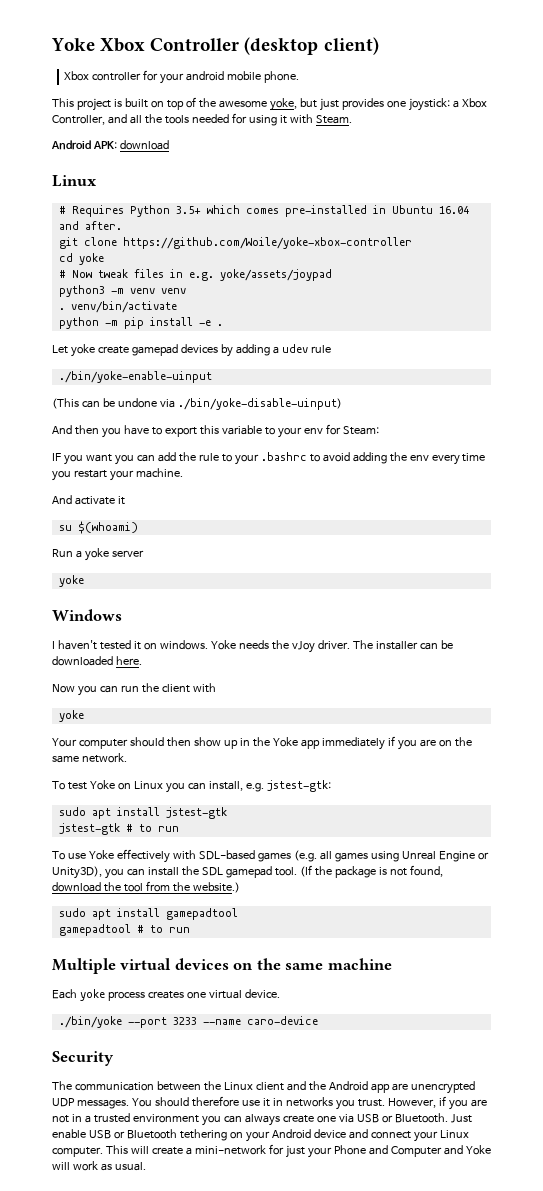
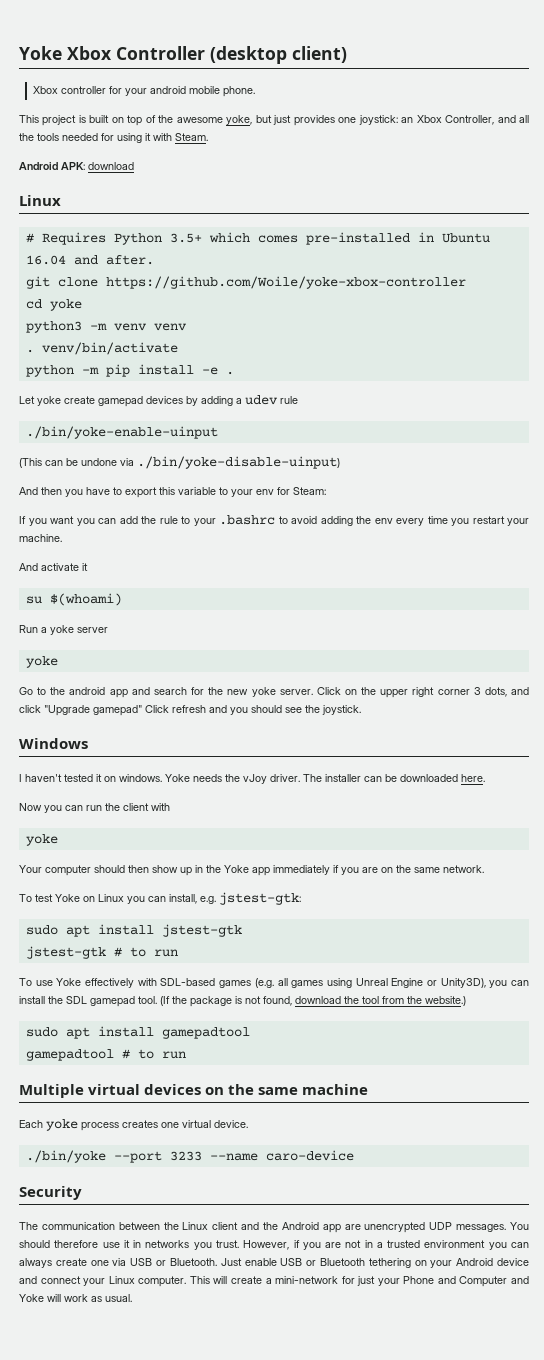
[452,100,459,108] a -> [401,117,414,123] an
[58,269,332,281] // # Now tweak files in e.g. yoke/assets/joypad -> (82, 305) none
[52,453,61,461] IF -> [19,516,26,524] If
(84, 581) none -> [19,687,529,698] [19,705,361,716] // Go to the android app and search for the new yoke server. Click on the upper right corner 3 dots, and click "Upgrade gamepad" Click refresh and you should see the joystick.

